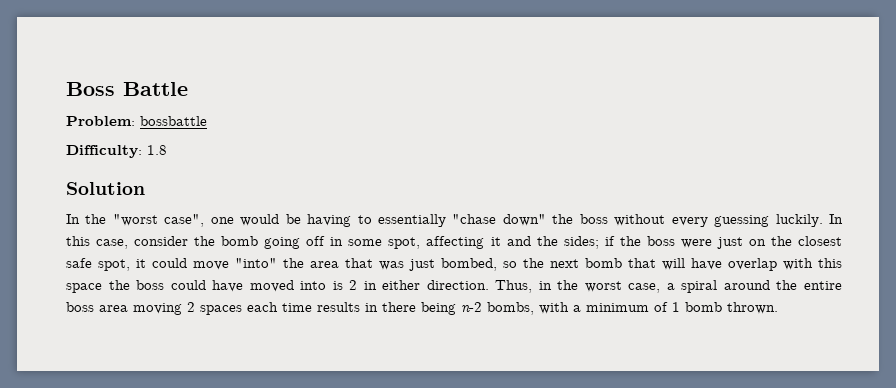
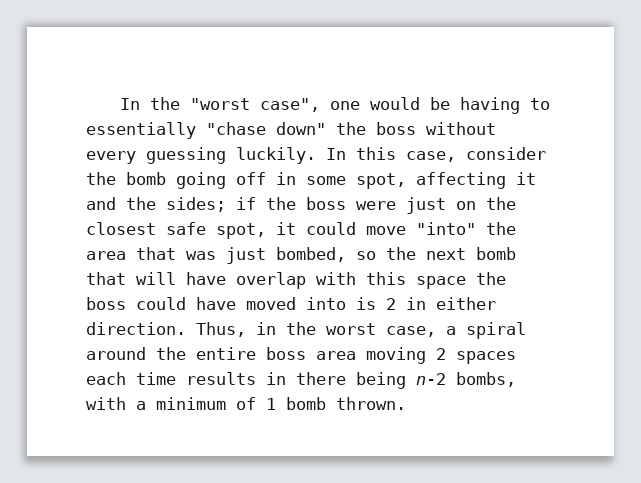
[66,82,188,96] [66,116,207,126] [66,145,167,158] [66,182,145,195] Boss Battle // Problem: bossbattle // Difficulty: 1.8 // Solution // -> (120, 104) none

